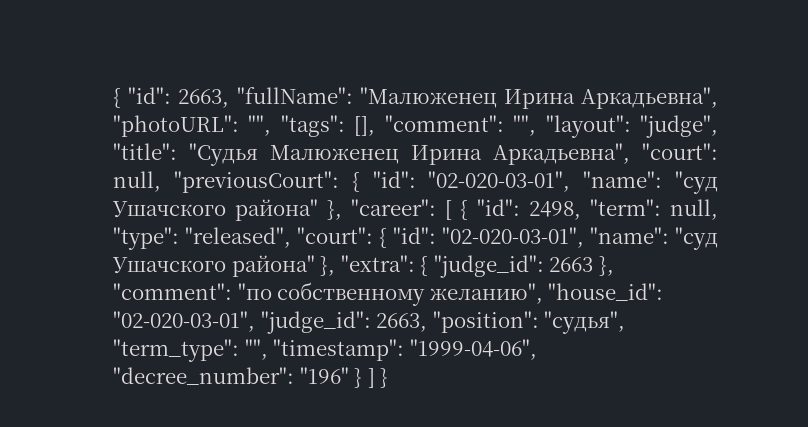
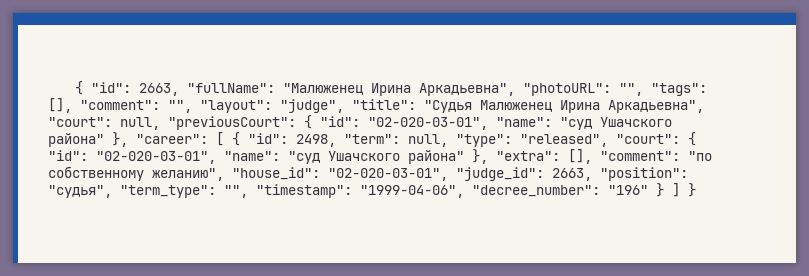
[420,255,614,278] { "judge_id": 2663 }, -> [568,149,592,164] [],

